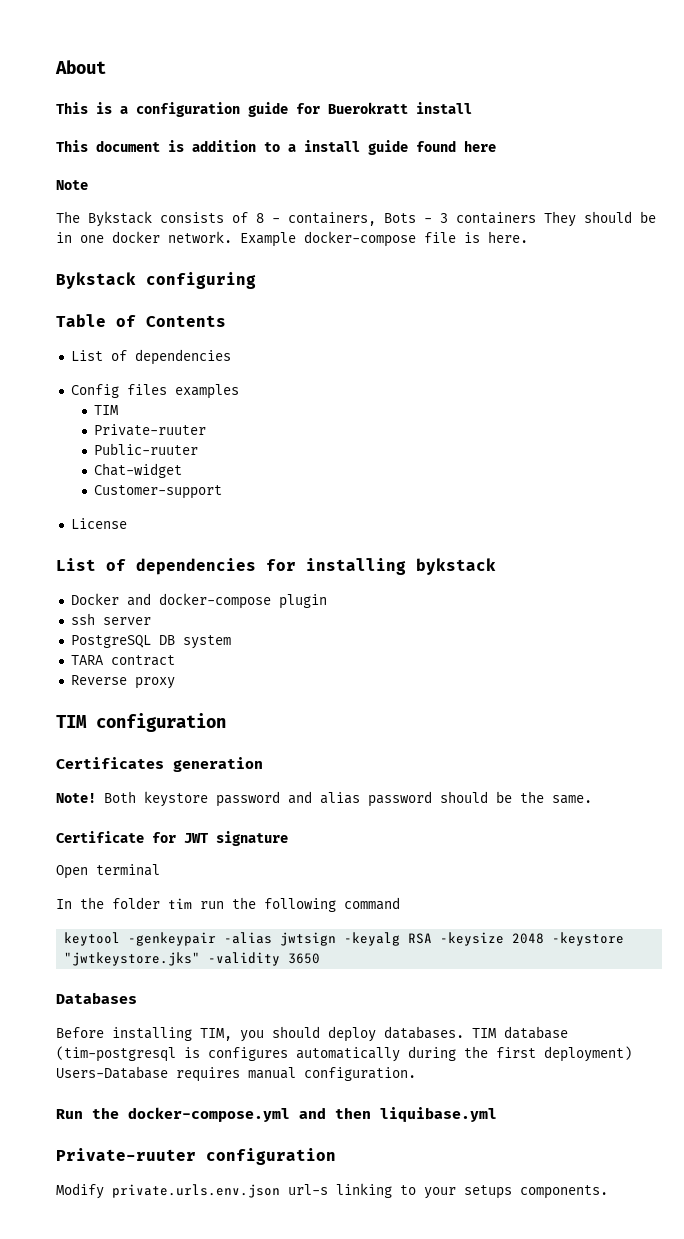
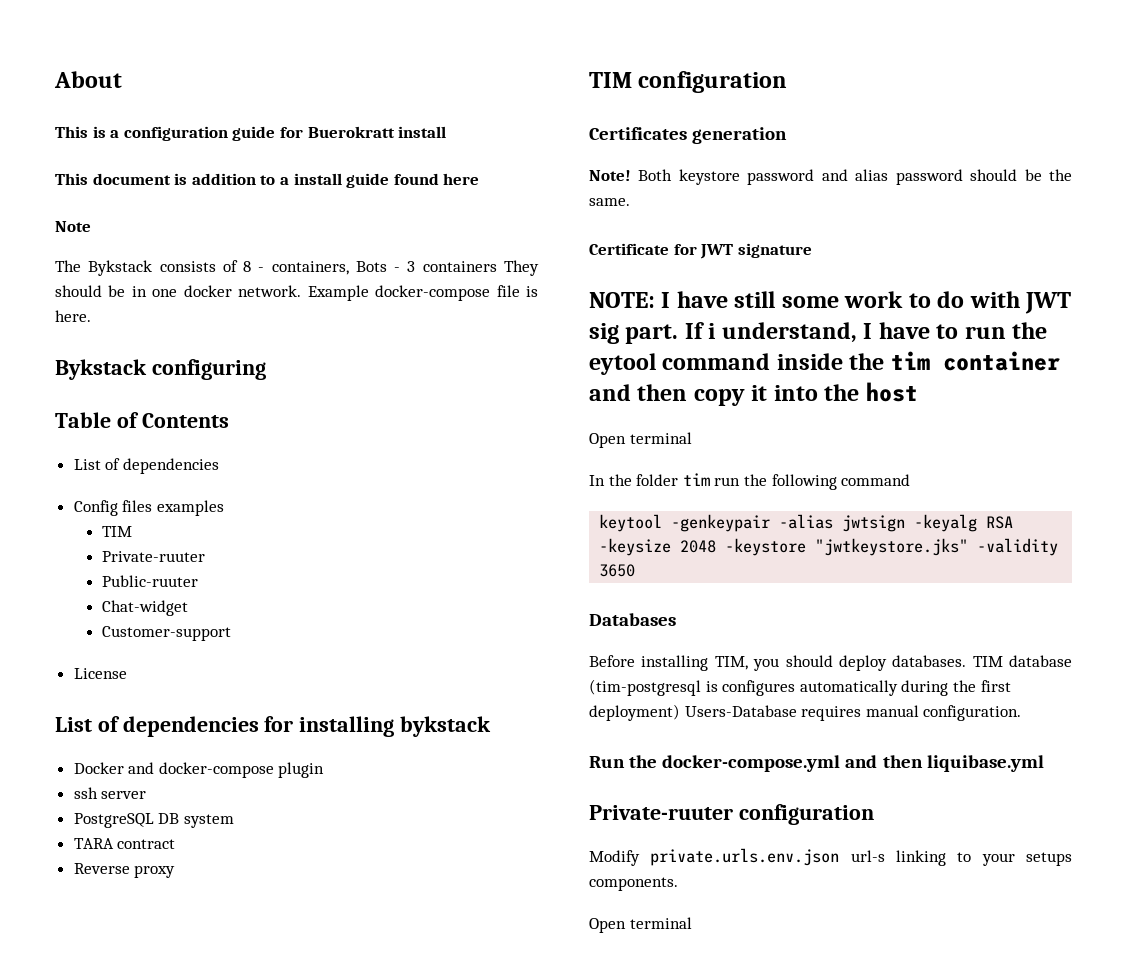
(288, 838) none -> [589,291,1072,314] [589,322,1048,344] [589,351,1060,375] [589,382,918,406] // NOTE: I have still some work to do with JWT sig part. If i understand, I have to run the eytool command inside the tim container and then copy it into the host
(608, 1192) none -> [589,917,692,933] // Open terminal

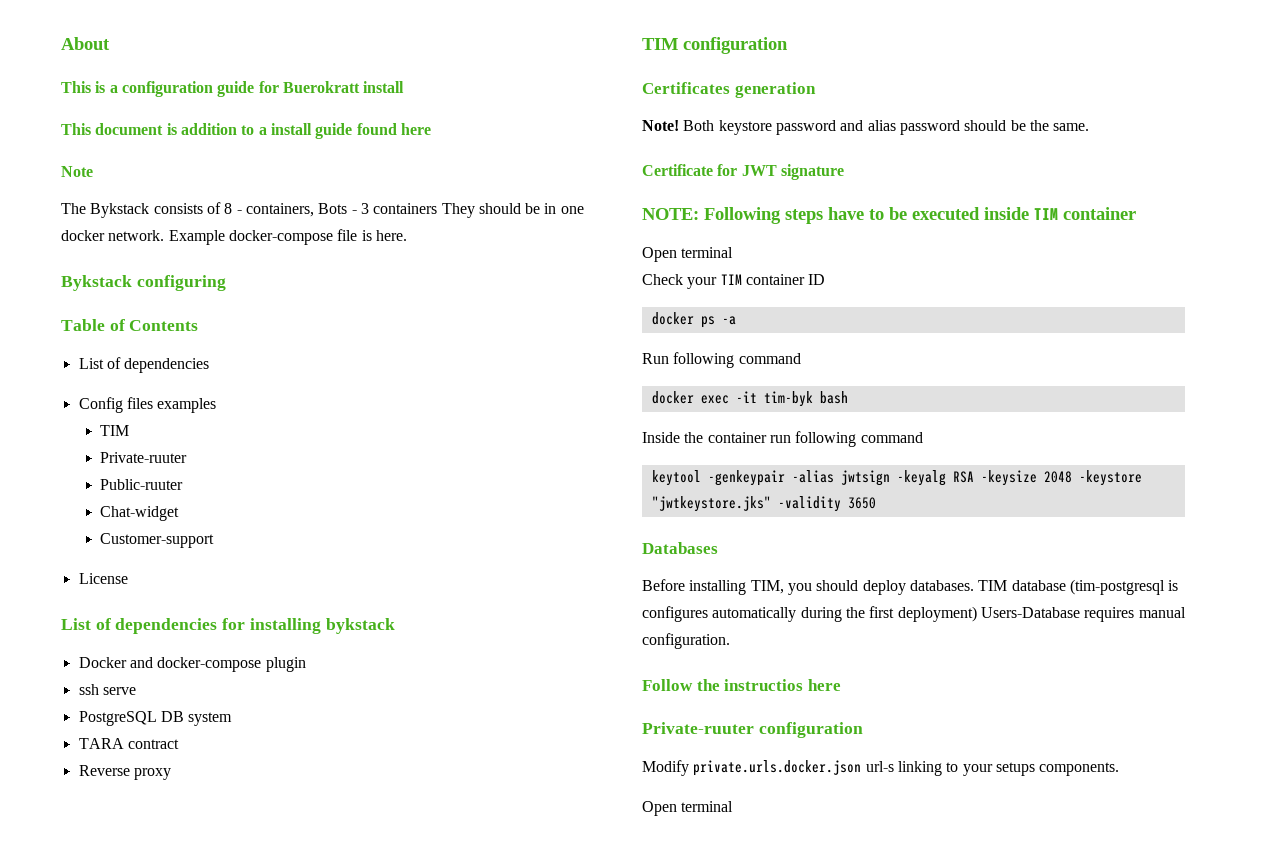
[101,791,147,799] server -> [102,687,136,695] serve
[661,291,1072,314] [589,322,1048,344] [589,351,1060,375] [589,382,918,406] [589,432,692,448] [589,473,767,486] I have still some work to do with JWT sig part. If i understand, I have to run the eytool command inside the tim container and then copy it into the host // Open terminal // In the folder tim run the -> [704,207,1136,224] [642,247,734,262] [642,274,826,289] [651,312,736,328] [642,352,801,368] [651,391,848,407] [642,432,791,443] Following steps have to be executed inside TIM container // Open terminal // Check your TIM container ID // docker ps -a // Run following command // docker exec -it tim-byk bash // Inside the container run
[589,755,1044,772] Run the docker-compose.yml and then liquibase.yml -> [642,679,841,691] Follow the instructios here
[650,848,840,866] private.urls.env.json -> [693,760,862,776] private.urls.docker.json

